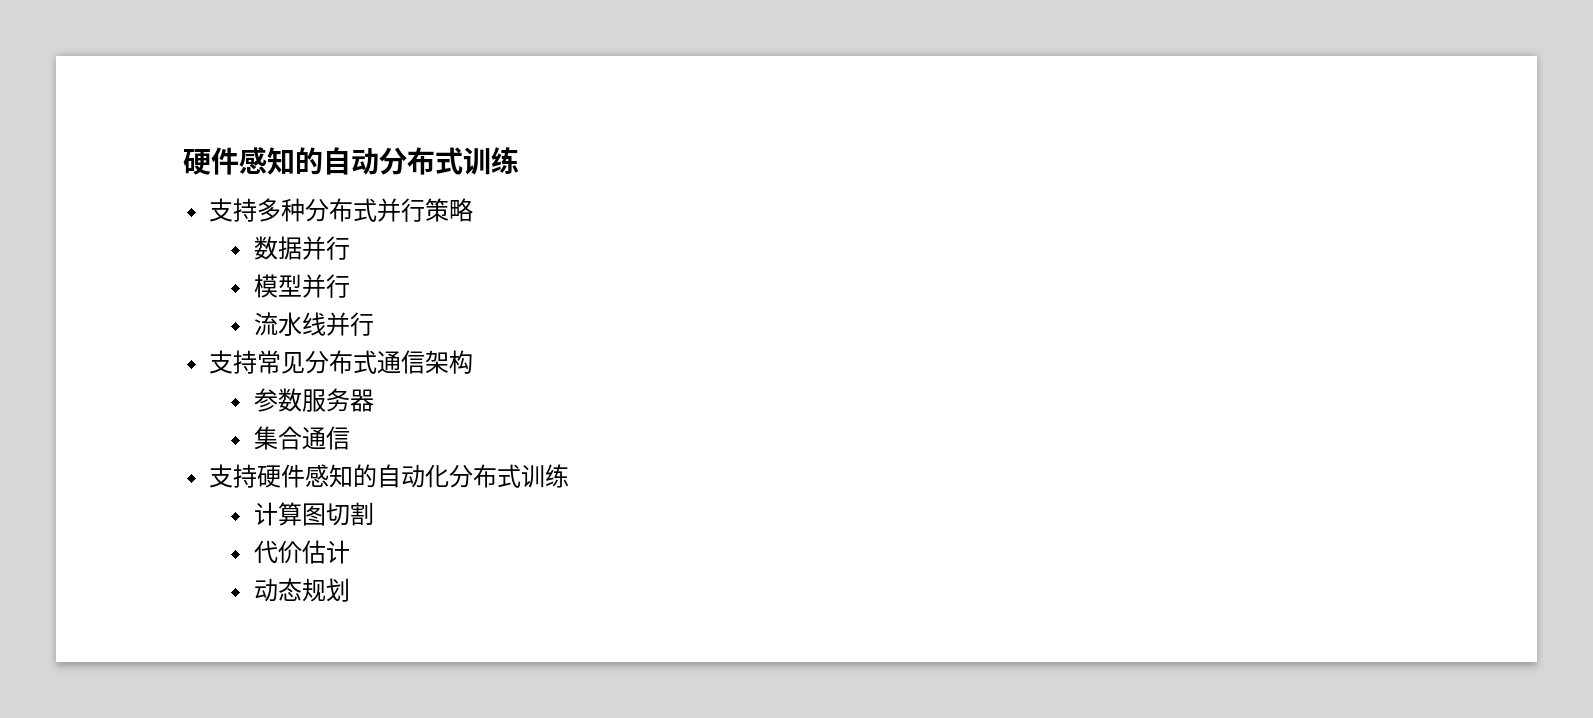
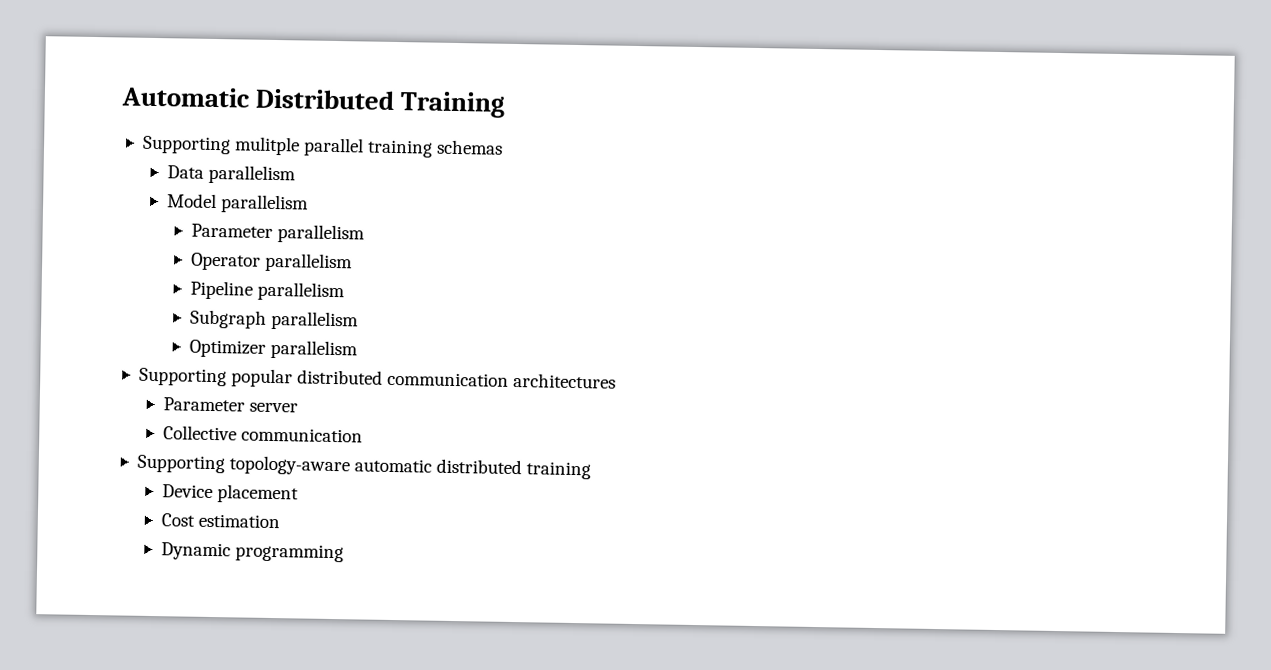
[183,147,519,175] [209,198,474,222] [253,236,350,260] [253,274,350,298] [253,312,374,336] [209,350,474,374] [253,388,374,412] [253,426,350,450] [209,464,570,488] [253,502,374,526] [253,540,350,564] [253,578,350,602] 硬件感知的自动分布式训练 // 支持多种分布式并行策略 // 数据并行 // 模型并行 // 流水线并行 // 支持常见分布式通信架构 // 参数服务器 // 集合通信 // 支持硬件感知的自动化分布式训练 // 计算图切割 // 代价估计 // 动态规划 -> [121,86,506,118] [141,135,504,158] [166,164,297,185] [166,193,310,214] [190,223,366,244] [190,252,354,273] [189,280,346,302] [189,309,360,331] [188,339,359,360] [138,367,617,389] [162,397,299,413] [162,425,364,443] [136,454,592,480] [161,484,300,504] [160,513,281,529] [160,542,345,563] Automatic Distributed Training // Supporting mulitple parallel training schemas // Data parallelism // Model parallelism // Parameter parallelism // Operator parallelism // Pipeline parallelism // Subgraph parallelism // Optimizer parallelism // Supporting popular distributed communication architectures // Parameter server // Collective communication // Supporting topology-aware automatic distributed training // Device placement // Cost estimation // Dynamic programming

